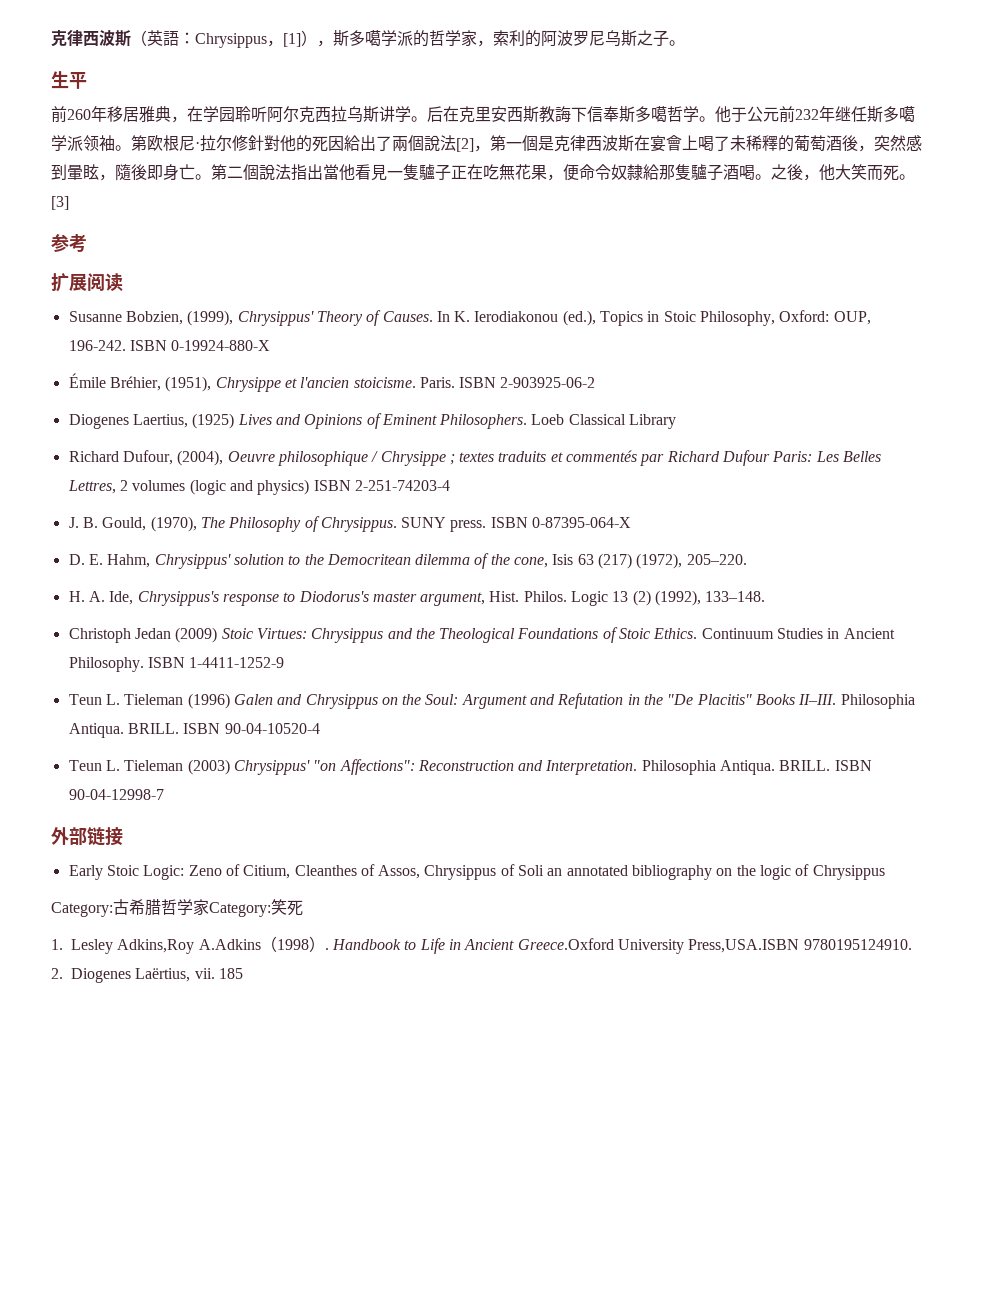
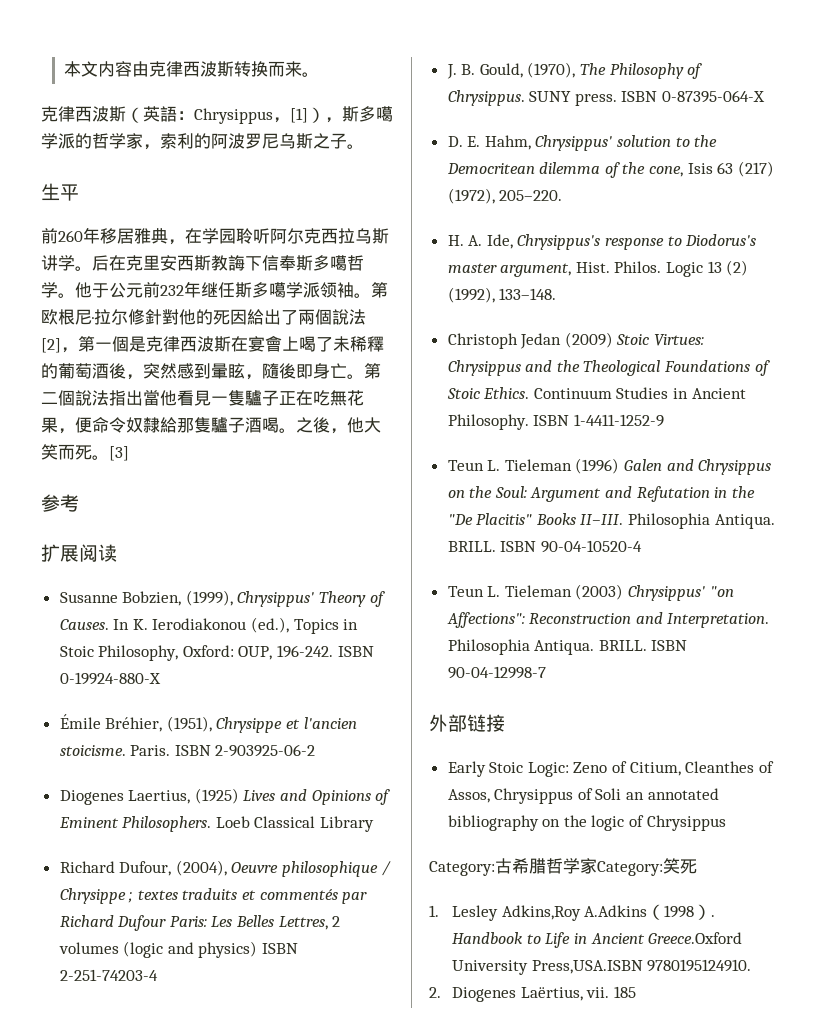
(51, 38) none -> [64,61,320,77] 本文内容由克律西波斯转换而来。 //

